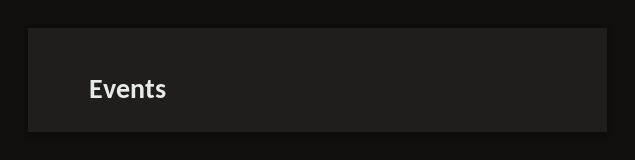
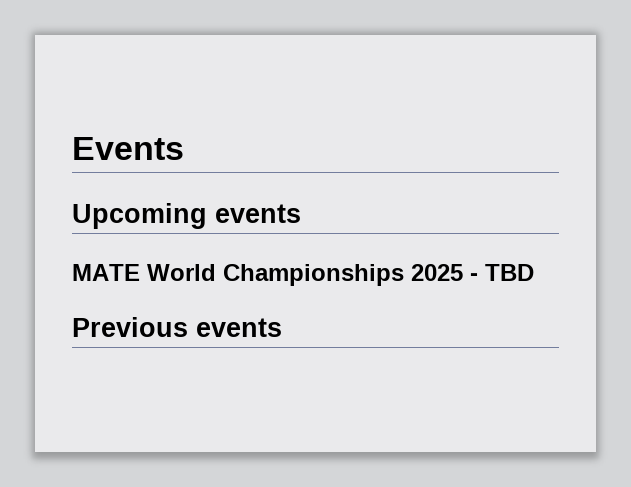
(166, 89) none -> [72,203,301,229] [72,264,534,286] [72,317,282,337] // Upcoming events // MATE World Championships 2025 - TBD // Previous events

